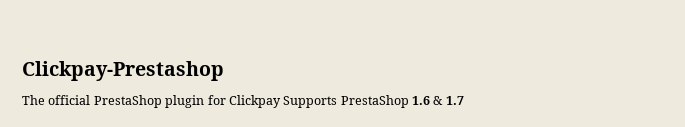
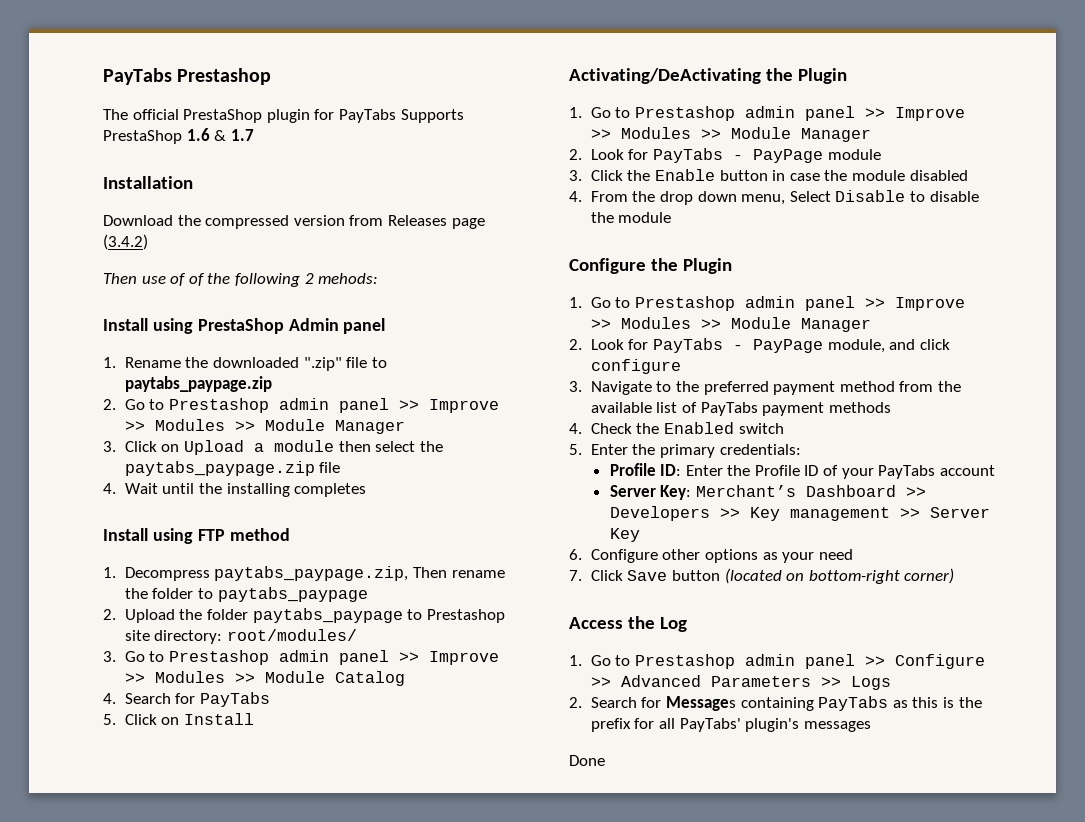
[22,61,224,81] Clickpay-Prestashop -> [103,68,272,85] PayTabs Prestashop
[228,95,281,108] Clickpay -> [338,109,396,123] PayTabs
(464, 100) none -> [103,176,193,189] [103,215,485,229] [103,234,148,250] [103,273,379,287] [103,318,386,334] [103,357,387,371] [124,376,272,392] [103,398,500,413] [124,419,405,434] [103,440,443,455] [124,461,341,476] [103,483,367,497] [103,528,290,544] [103,566,505,581] [124,587,368,602] [103,608,505,623] [124,629,358,644] [103,650,500,665] [124,671,405,686] [103,692,271,707] [103,713,255,725] [569,68,847,84] [569,106,966,121] [590,127,871,142] [569,148,881,163] [569,169,968,181] [569,190,979,205] [590,212,672,223] [569,258,732,274] [569,296,966,311] [590,317,871,332] [569,338,950,353] [590,359,681,374] [569,381,961,395] [590,402,891,416] [569,422,784,434] [569,444,801,458] [609,463,995,479] [609,485,926,500] [609,506,990,521] [609,528,640,542] [569,549,853,563] [569,568,955,584] [569,616,687,632] [569,654,986,669] [590,675,891,690] [569,696,982,711] [590,718,871,732] [569,755,605,766] // Installation // Download the compressed version from Releases page (3.4.2) // Then use of of the following 2 mehods: // Install using PrestaShop Admin panel // 1. Rename the downloaded ".zip" file to paytabs_paypage.zip // 2. Go to Prestashop admin panel >> Improve >> Modules >> Module Manager // 3. Click on Upload a module then select the paytabs_paypage.zip file // 4. Wait until the installing completes // Install using FTP method // 1. Decompress paytabs_paypage.zip, Then rename the folder to paytabs_paypage // 2. Upload the folder paytabs_paypage to Prestashop site directory: root/modules/ // 3. Go to Prestashop admin panel >> Improve >> Modules >> Module Catalog // 4. Search for PayTabs // 5. Click on Install // Activating/DeActivating the Plugin // 1. Go to Prestashop admin panel >> Improve >> Modules >> Module Manager // 2. Look for PayTabs - PayPage module // 3. Click the Enable button in case the module disabled // 4. From the drop down menu, Select Disable to disable the module // Configure the Plugin // 1. Go to Prestashop admin panel >> Improve >> Modules >> Module Manager // 2. Look for PayTabs - PayPage module, and click configure // 3. Navigate to the preferred payment method from the available list of PayTabs payment methods // 4. Check the Enabled switch // 5. Enter the primary credentials: // Profile ID: Enter the Profile ID of your PayTabs account // Server Key: Merchant’s Dashboard >> Developers >> Key management >> Server Key // 6. Configure other options as your need // 7. Click Save button (located on bottom-right corner) // Access the Log // 1. Go to Prestashop admin panel >> Configure >> Advanced Parameters >> Logs // 2. Search for Messages containing PayTabs as this is the prefix for all PayTabs' plugin's messages // Done

